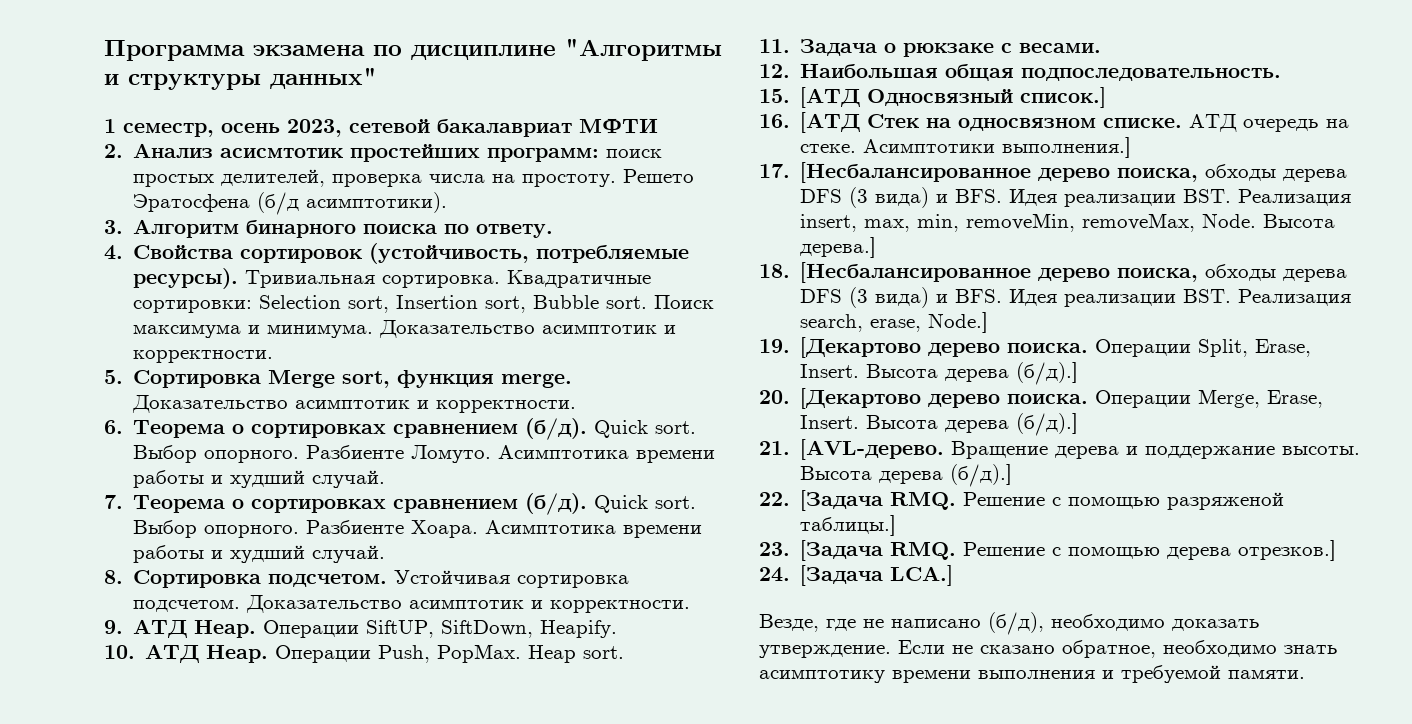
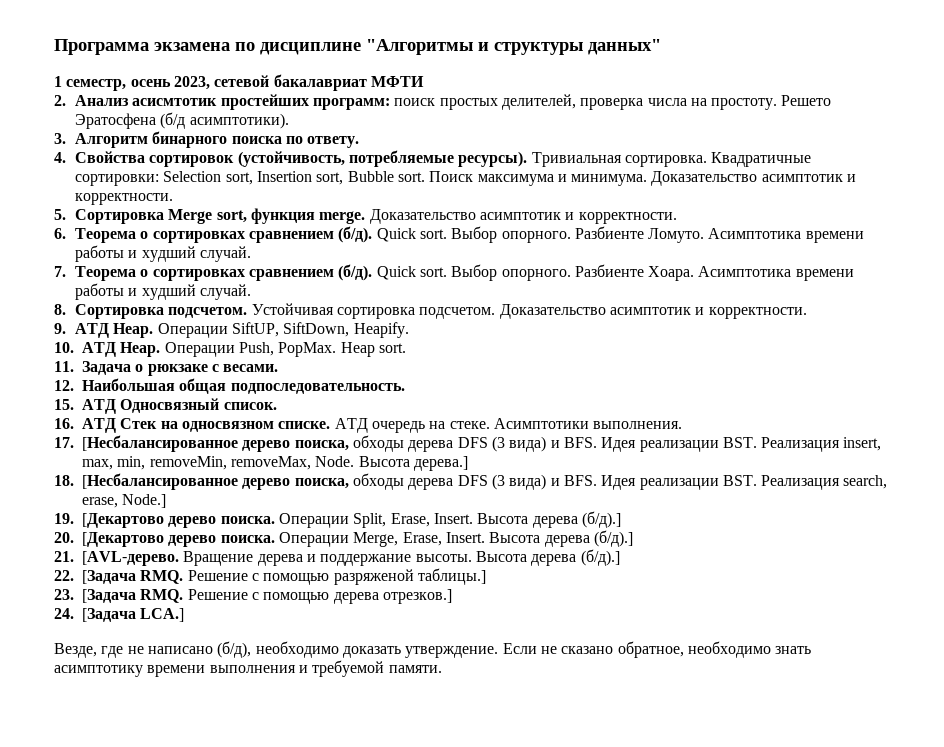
[800,87,1107,108] [АТД Односвязный список.] -> [82,398,277,414] АТД Односвязный список.
[800,112,861,133] [АТД -> [82,418,116,433] АТД
[1002,137,1132,158] выполнения.] -> [593,421,683,429] выполнения.

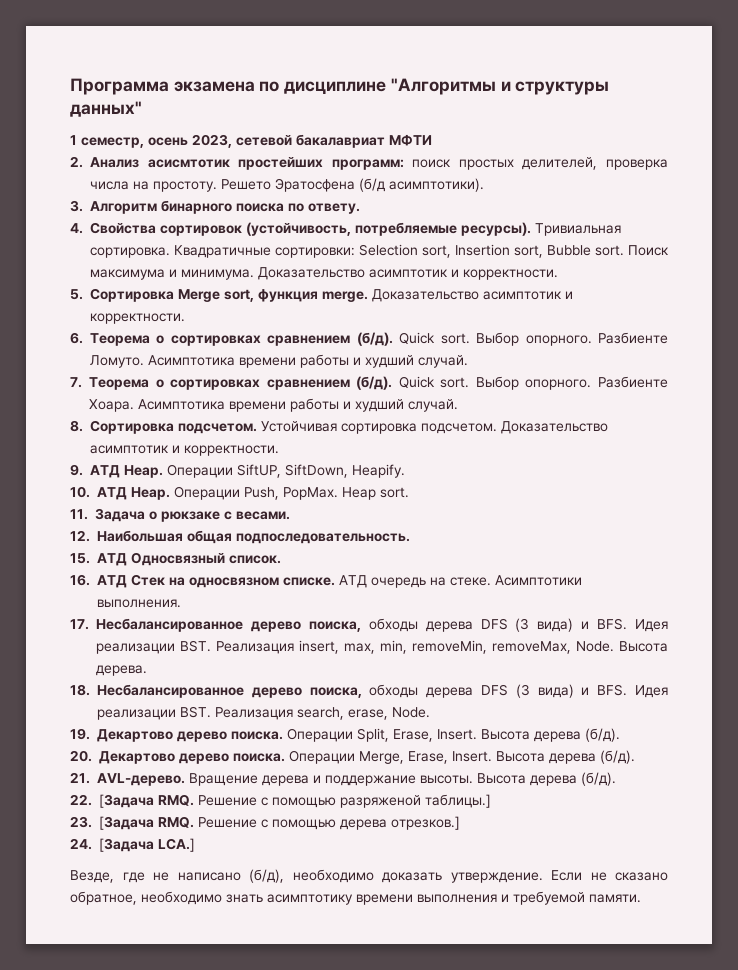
[82,435,238,452] [Несбалансированное -> [96,618,243,632] Несбалансированное
[413,456,468,471] дерева.] -> [96,665,147,676] дерева.
[82,473,238,490] [Несбалансированное -> [97,684,244,698] Несбалансированное
[122,494,167,508] Node.] -> [392,707,430,718] Node.
[82,513,164,528] [Декартово -> [97,729,173,742] Декартово
[581,511,621,528] (б/д).] -> [585,728,620,742] (б/д).
[82,532,164,547] [Декартово -> [99,751,175,764] Декартово
[593,530,633,547] (б/д).] -> [600,750,635,764] (б/д).
[82,551,179,566] [AVL-дерево. -> [97,773,185,786] AVL-дерево.
[580,549,620,566] (б/д).] -> [581,772,616,786] (б/д).

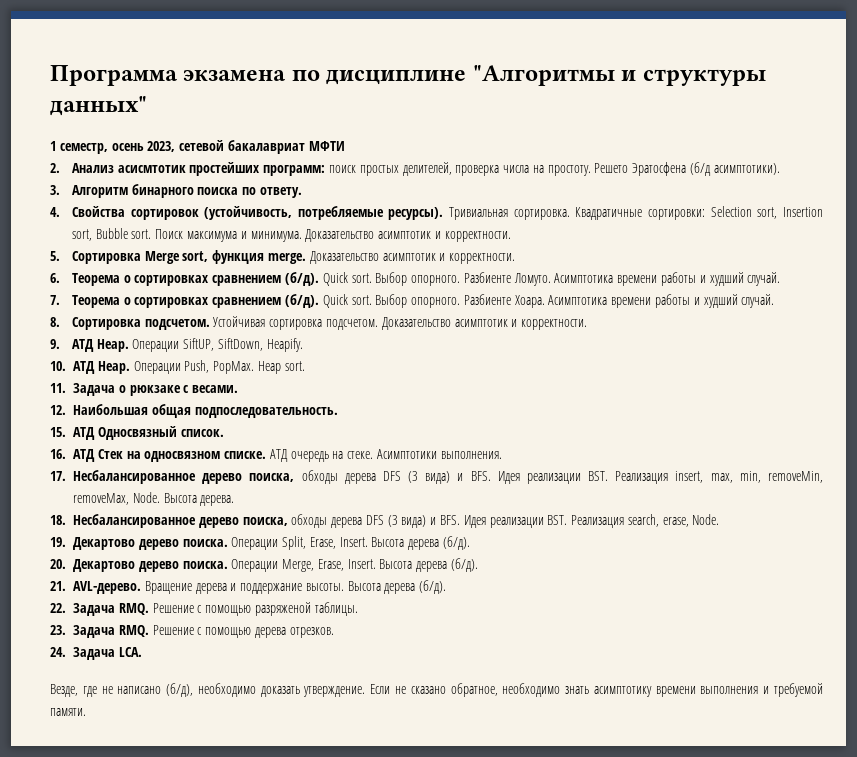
[99,794,154,808] [Задача -> [73,603,115,616] Задача
[425,794,491,808] таблицы.] -> [314,602,358,616] таблицы.
[99,816,154,830] [Задача -> [73,625,115,638] Задача
[391,816,460,830] отрезков.] -> [289,627,334,638] отрезков.
[99,838,195,852] [Задача LCA.] -> [73,647,142,660] Задача LCA.

